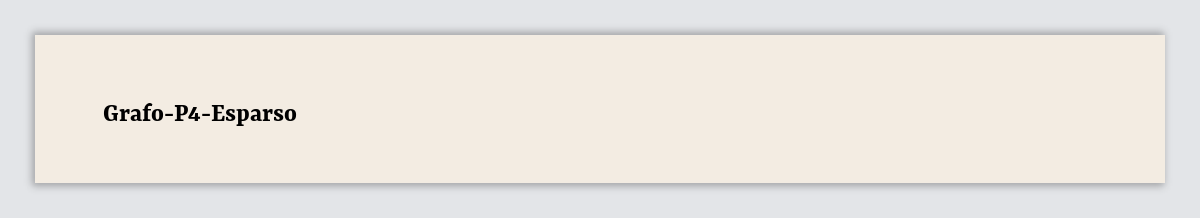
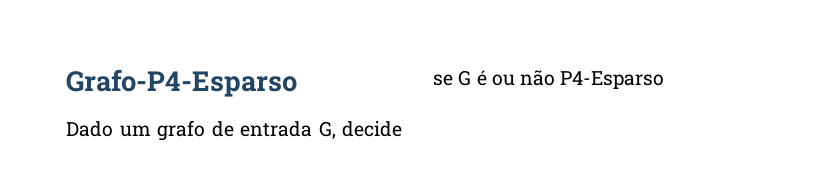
(297, 114) none -> [66,120,402,141] [433,70,665,89] // Dado um grafo de entrada G, decide se G é ou não P4-Esparso

